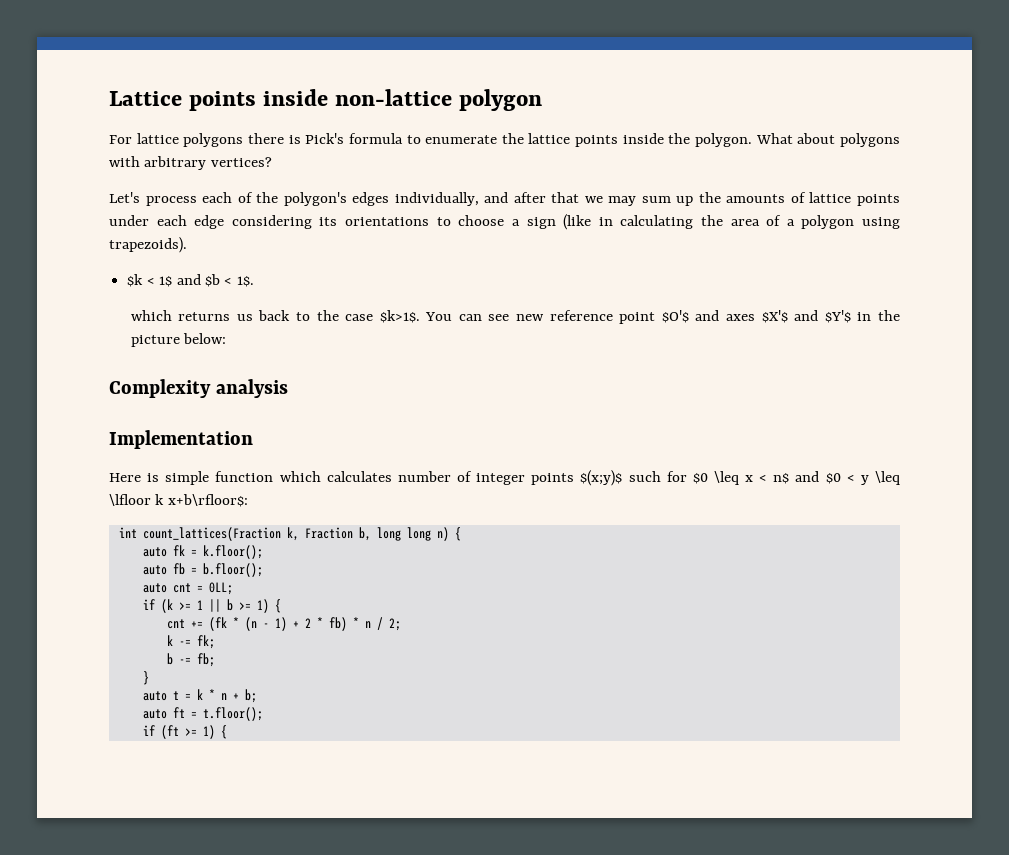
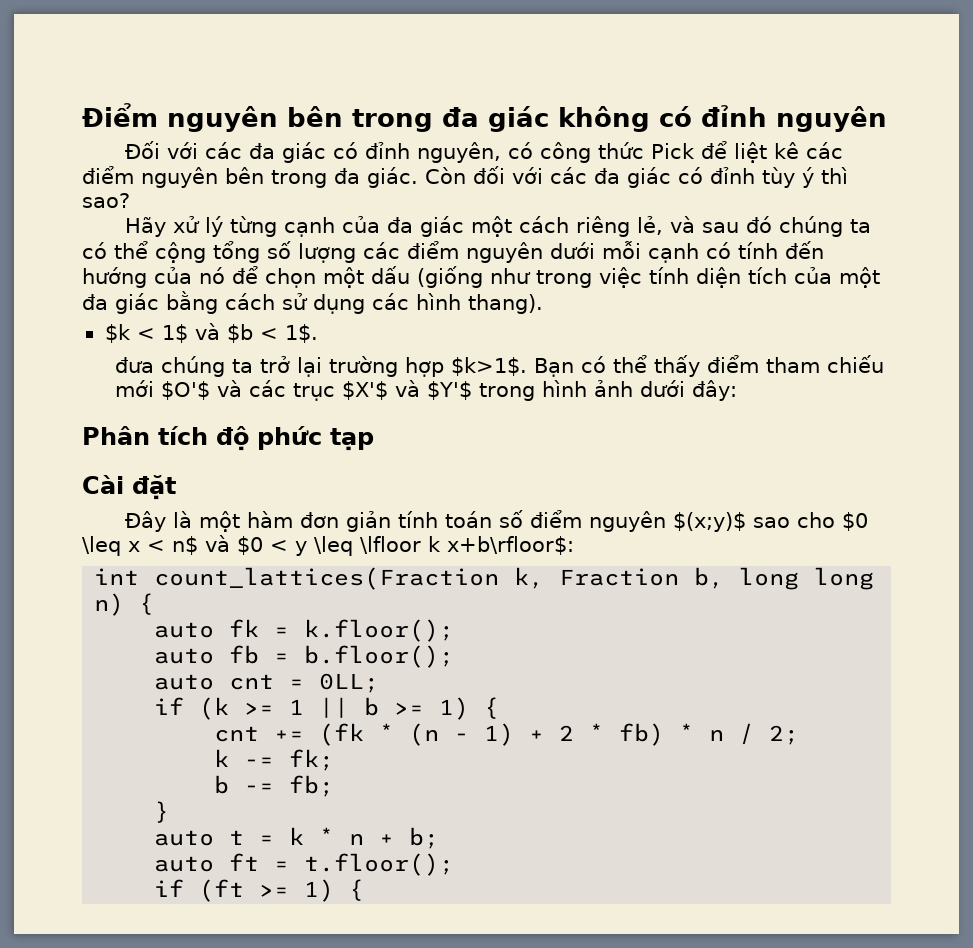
[109,89,543,111] [109,133,900,147] [109,156,272,170] [109,192,900,206] [109,214,900,230] [109,237,187,253] Lattice points inside non-lattice polygon // For lattice polygons there is Pick's formula to enumerate the lattice points inside the polygon. What about polygons with arbitrary vertices? // Let's process each of the polygon's edges individually, and after that we may sum up the amounts of lattice points under each edge considering its orientations to choose a sign (like in calculating the area of a polygon using trapezoids). -> [82,103,887,132] [125,141,844,163] [82,166,848,188] [82,193,130,208] [125,216,872,237] [82,241,824,263] [82,266,880,288] [82,291,543,314] Điểm nguyên bên trong đa giác không có đỉnh nguyên // Đối với các đa giác có đỉnh nguyên, có công thức Pick để liệt kê các điểm nguyên bên trong đa giác. Còn đối với các đa giác có đỉnh tùy ý thì sao? // Hãy xử lý từng cạnh của đa giác một cách riêng lẻ, và sau đó chúng ta có thể cộng tổng số lượng các điểm nguyên dưới mỗi cạnh có tính đến hướng của nó để chọn một dấu (giống như trong việc tính diện tích của một đa giác bằng cách sử dụng các hình thang).
[176,274,201,285] and -> [194,323,220,340] và
[130,310,900,324] [130,333,227,347] [109,379,288,398] [109,430,253,449] [109,470,687,486] which returns us back to the case $k>1$. You can see new reference point $O'$ and axes $X'$ and $Y'$ in the picture below: // Complexity analysis // Implementation // Here is simple function which calculates number of integer points $(x;y)$ such for -> [114,355,884,377] [114,380,737,401] [82,426,374,451] [82,475,176,500] [125,510,836,532] đưa chúng ta trở lại trường hợp $k>1$. Bạn có thể thấy điểm tham chiếu mới $O'$ và các trục $X'$ và $Y'$ trong hình ảnh dưới đây: // Phân tích độ phức tạp // Cài đặt // Đây là một hàm đơn giản tính toán số điểm nguyên $(x;y)$ sao cho
[795,471,820,482] and -> [205,535,230,552] và

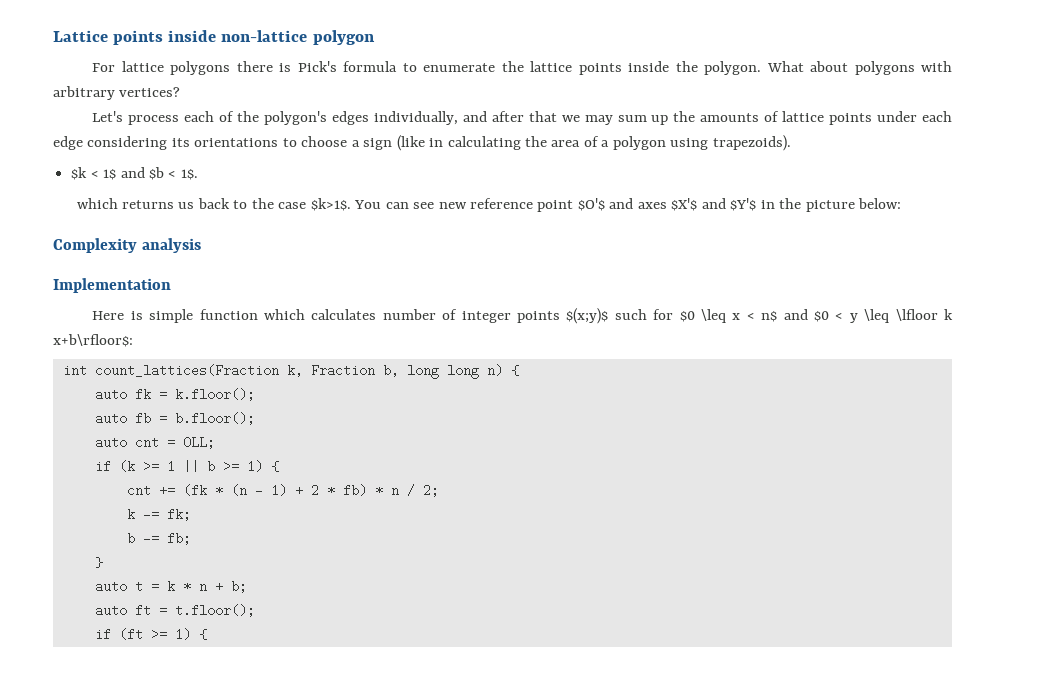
[82,103,887,132] [125,141,844,163] [82,166,848,188] [82,193,130,208] [125,216,872,237] [82,241,824,263] [82,266,880,288] [82,291,543,314] Điểm nguyên bên trong đa giác không có đỉnh nguyên // Đối với các đa giác có đỉnh nguyên, có công thức Pick để liệt kê các điểm nguyên bên trong đa giác. Còn đối với các đa giác có đỉnh tùy ý thì sao? // Hãy xử lý từng cạnh của đa giác một cách riêng lẻ, và sau đó chúng ta có thể cộng tổng số lượng các điểm nguyên dưới mỗi cạnh có tính đến hướng của nó để chọn một dấu (giống như trong việc tính diện tích của một đa giác bằng cách sử dụng các hình thang). -> [53,30,375,45] [92,61,953,75] [53,86,181,100] [92,111,953,125] [53,135,791,151] Lattice points inside non-lattice polygon // For lattice polygons there is Pick's formula to enumerate the lattice points inside the polygon. What about polygons with arbitrary vertices? // Let's process each of the polygon's edges individually, and after that we may sum up the amounts of lattice points under each edge considering its orientations to choose a sign (like in calculating the area of a polygon using trapezoids).
[194,323,220,340] và -> [120,167,145,178] and
[114,355,884,377] [114,380,737,401] [82,426,374,451] [82,475,176,500] [125,510,836,532] đưa chúng ta trở lại trường hợp $k>1$. Bạn có thể thấy điểm tham chiếu mới $O'$ và các trục $X'$ và $Y'$ trong hình ảnh dưới đây: // Phân tích độ phức tạp // Cài đặt // Đây là một hàm đơn giản tính toán số điểm nguyên $(x;y)$ sao cho -> [76,198,901,212] [53,238,201,253] [53,278,171,293] [92,308,674,324] which returns us back to the case $k>1$. You can see new reference point $O'$ and axes $X'$ and $Y'$ in the picture below: // Complexity analysis // Implementation // Here is simple function which calculates number of integer points $(x;y)$ such for
[205,535,230,552] và -> [783,309,808,320] and

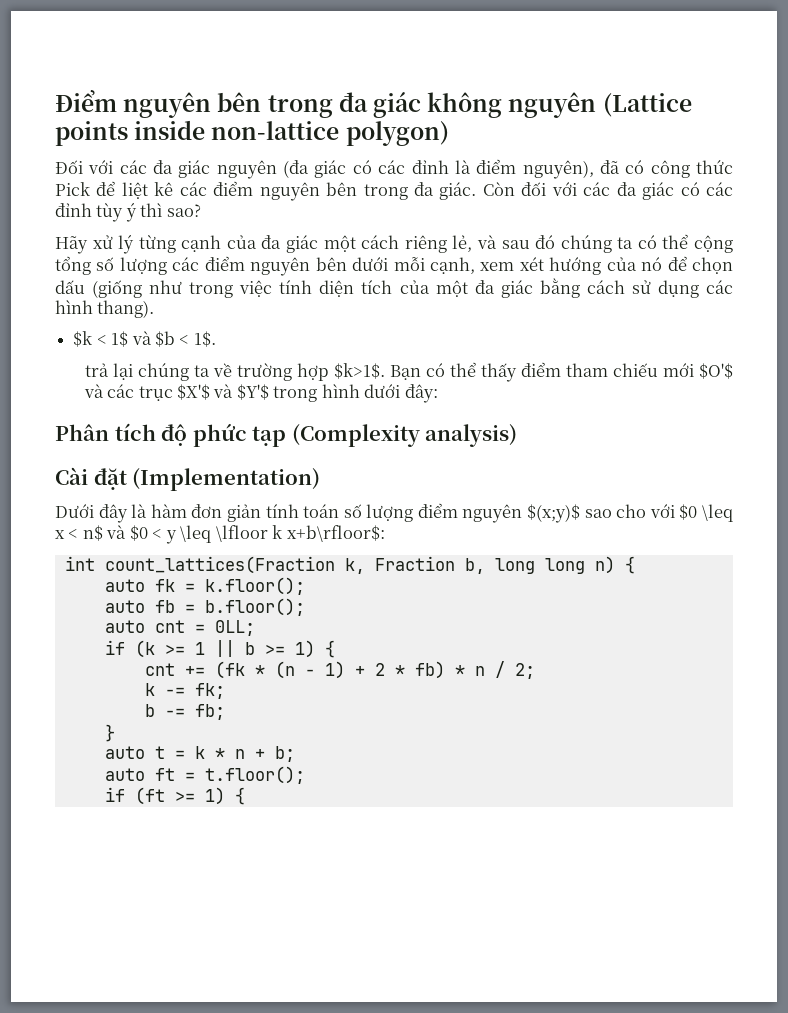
[53,30,375,45] [92,61,953,75] [53,86,181,100] [92,111,953,125] [53,135,791,151] Lattice points inside non-lattice polygon // For lattice polygons there is Pick's formula to enumerate the lattice points inside the polygon. What about polygons with arbitrary vertices? // Let's process each of the polygon's edges individually, and after that we may sum up the amounts of lattice points under each edge considering its orientations to choose a sign (like in calculating the area of a polygon using trapezoids). -> [55,89,692,118] [55,120,449,146] [55,159,734,179] [55,181,734,201] [55,203,201,222] [55,234,733,254] [55,256,733,276] [55,278,733,298] [55,300,155,318] Điểm nguyên bên trong đa giác không nguyên (Lattice points inside non-lattice polygon) // Đối với các đa giác nguyên (đa giác có các đỉnh là điểm nguyên), đã có công thức Pick để liệt kê các điểm nguyên bên trong đa giác. Còn đối với các đa giác có các đỉnh tùy ý thì sao? // Hãy xử lý từng cạnh của đa giác một cách riêng lẻ, và sau đó chúng ta có thể cộng tổng số lượng các điểm nguyên bên dưới mỗi cạnh, xem xét hướng của nó để chọn dấu (giống như trong việc tính diện tích của một đa giác bằng cách sử dụng các hình thang).
[120,167,145,178] and -> [131,331,152,345] và
[76,198,901,212] [53,238,201,253] [53,278,171,293] [92,308,674,324] which returns us back to the case $k>1$. You can see new reference point $O'$ and axes $X'$ and $Y'$ in the picture below: // Complexity analysis // Implementation // Here is simple function which calculates number of integer points $(x;y)$ such for -> [84,362,734,382] [83,384,438,403] [55,423,518,447] [55,467,321,491] [55,503,675,523] trả lại chúng ta về trường hợp $k>1$. Bạn có thể thấy điểm tham chiếu mới $O'$ và các trục $X'$ và $Y'$ trong hình dưới đây: // Phân tích độ phức tạp (Complexity analysis) // Cài đặt (Implementation) // Dưới đây là hàm đơn giản tính toán số lượng điểm nguyên $(x;y)$ sao cho với
[783,309,808,320] and -> [106,525,127,539] và

